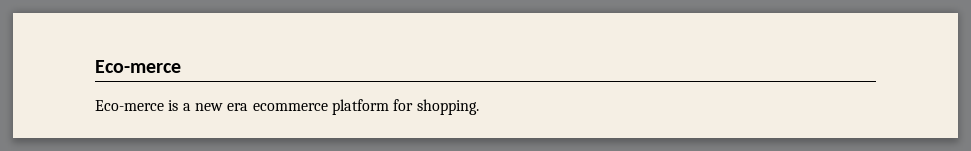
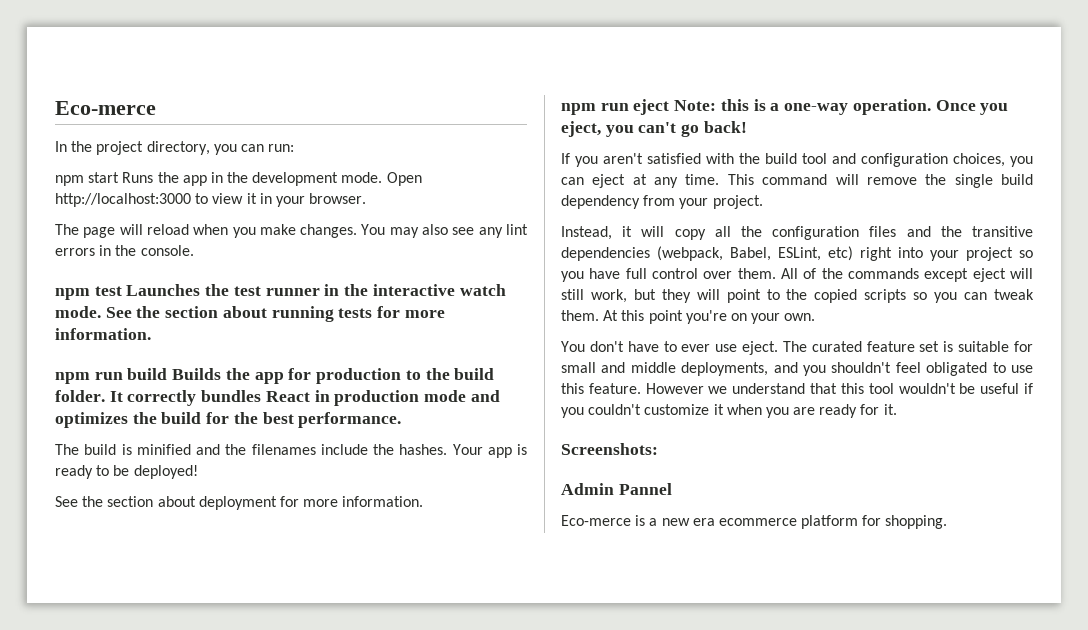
[95,60,181,73] Eco-merce -> [55,101,156,115] [55,141,295,155] [55,172,422,186] [55,193,367,207] [55,224,528,238] [55,245,194,256] [55,284,506,300] [55,306,445,322] [55,328,151,340] [55,368,495,384] [55,390,500,406] [55,412,402,428] [55,444,527,458] [55,465,198,479] [55,496,424,510] [561,99,1009,115] [561,121,747,137] [561,153,1033,167] [561,174,1033,188] [561,195,763,209] [561,226,1033,240] [561,246,1033,261] [561,268,1033,282] [561,289,1034,303] [561,310,816,324] [561,341,1033,355] [561,362,1033,376] [561,383,1033,394] [561,404,897,418] [561,443,658,455] [561,483,672,495] Eco-merce // In the project directory, you can run: // npm start Runs the app in the development mode. Open http://localhost:3000 to view it in your browser. // The page will reload when you make changes. You may also see any lint errors in the console. // npm test Launches the test runner in the interactive watch mode. See the section about running tests for more information. // npm run build Builds the app for production to the build folder. It correctly bundles React in production mode and optimizes the build for the best performance. // The build is minified and the filenames include the hashes. Your app is ready to be deployed! // See the section about deployment for more information. // npm run eject Note: this is a one-way operation. Once you eject, you can't go back! // If you aren't satisfied with the build tool and configuration choices, you can eject at any time. This command will remove the single build dependency from your project. // Instead, it will copy all the configuration files and the transitive dependencies (webpack, Babel, ESLint, etc) right into your project so you have full control over them. All of the commands except eject will still work, but they will point to the copied scripts so you can tweak them. At this point you're on your own. // You don't have to ever use eject. The curated feature set is suitable for small and middle deployments, and you shouldn't feel obligated to use this feature. However we understand that this tool wouldn't be useful if you couldn't customize it when you are ready for it. // Screenshots: // Admin Pannel

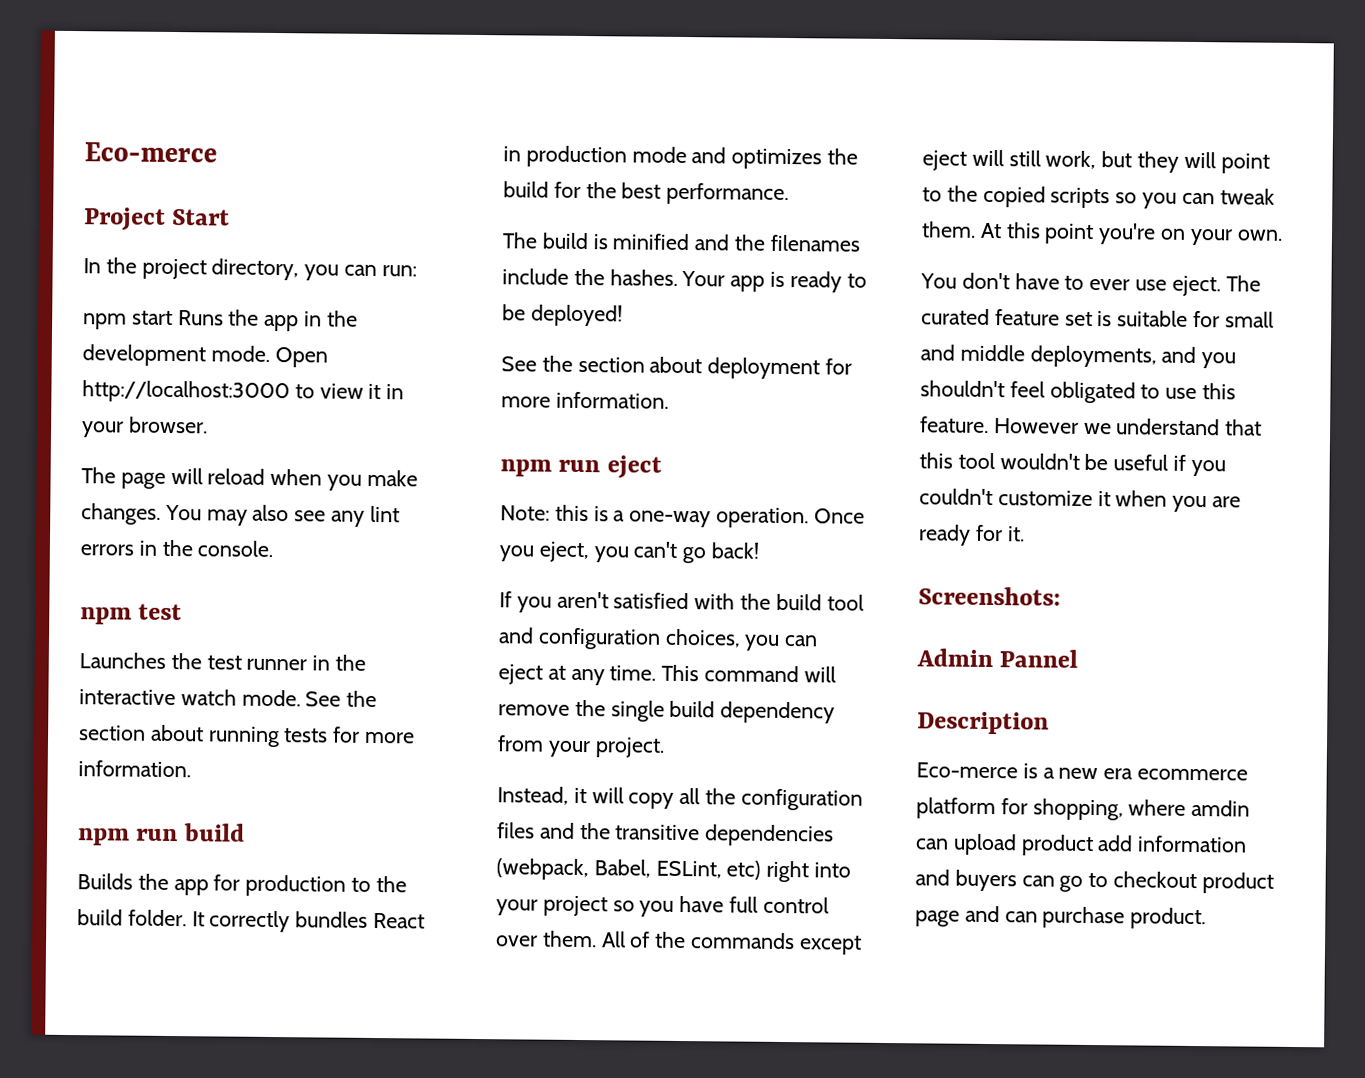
[55,101,156,115] Eco-merce -> [84,142,217,163] [83,207,231,231] Eco-merce // Project Start
(122, 291) none -> (183, 612) //
(168, 374) none -> (245, 832) //
(670, 107) none -> (662, 467) //
(672, 489) none -> [917,711,1049,735] // Description
[885,515,948,529] shopping. -> [1032,798,1251,821] [915,833,1248,857] [915,869,1274,894] [915,905,1207,930] shopping, where amdin can upload product add information and buyers can go to checkout product page and can purchase product.

